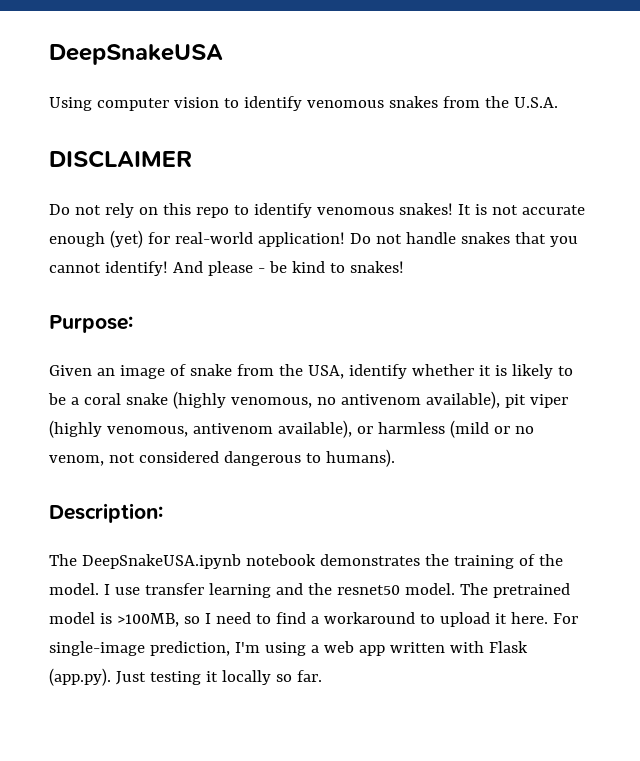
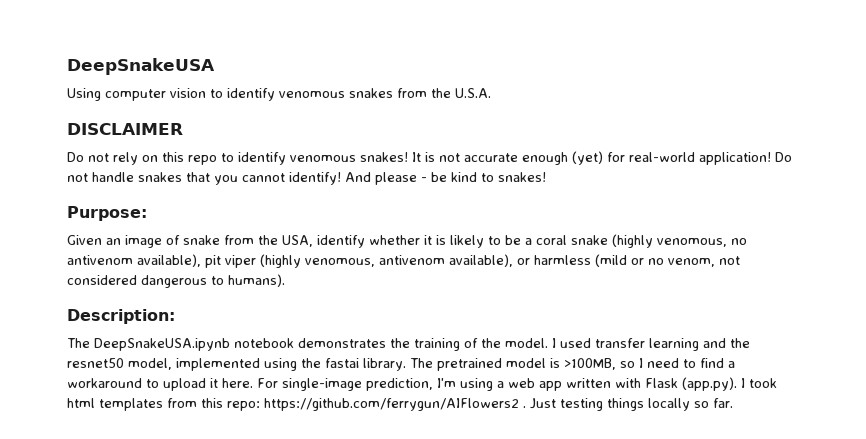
[114,587,140,595] use -> [560,338,591,348] used
[404,583,455,595] model. -> [128,358,406,371] model, implemented using the fastai library.
(111, 677) none -> [741,378,777,388] [67,398,526,411] I took html templates from this repo: https://github.com/ferrygun/AIFlowers2 .
[205,671,218,682] it -> [606,398,644,411] things

